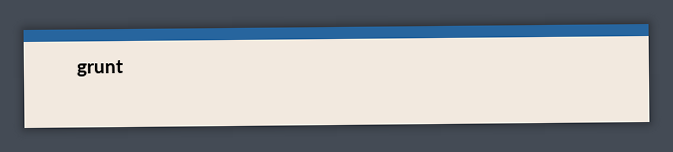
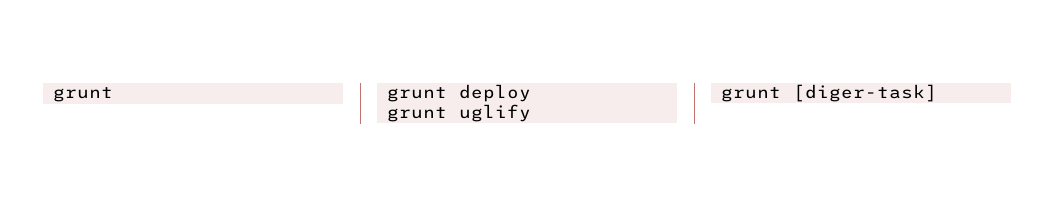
[76,60,123,77] grunt -> [53,87,114,102] [387,84,532,102] [387,104,532,122] [721,84,938,102] grunt // grunt deploy // grunt uglify // grunt [diger-task]

